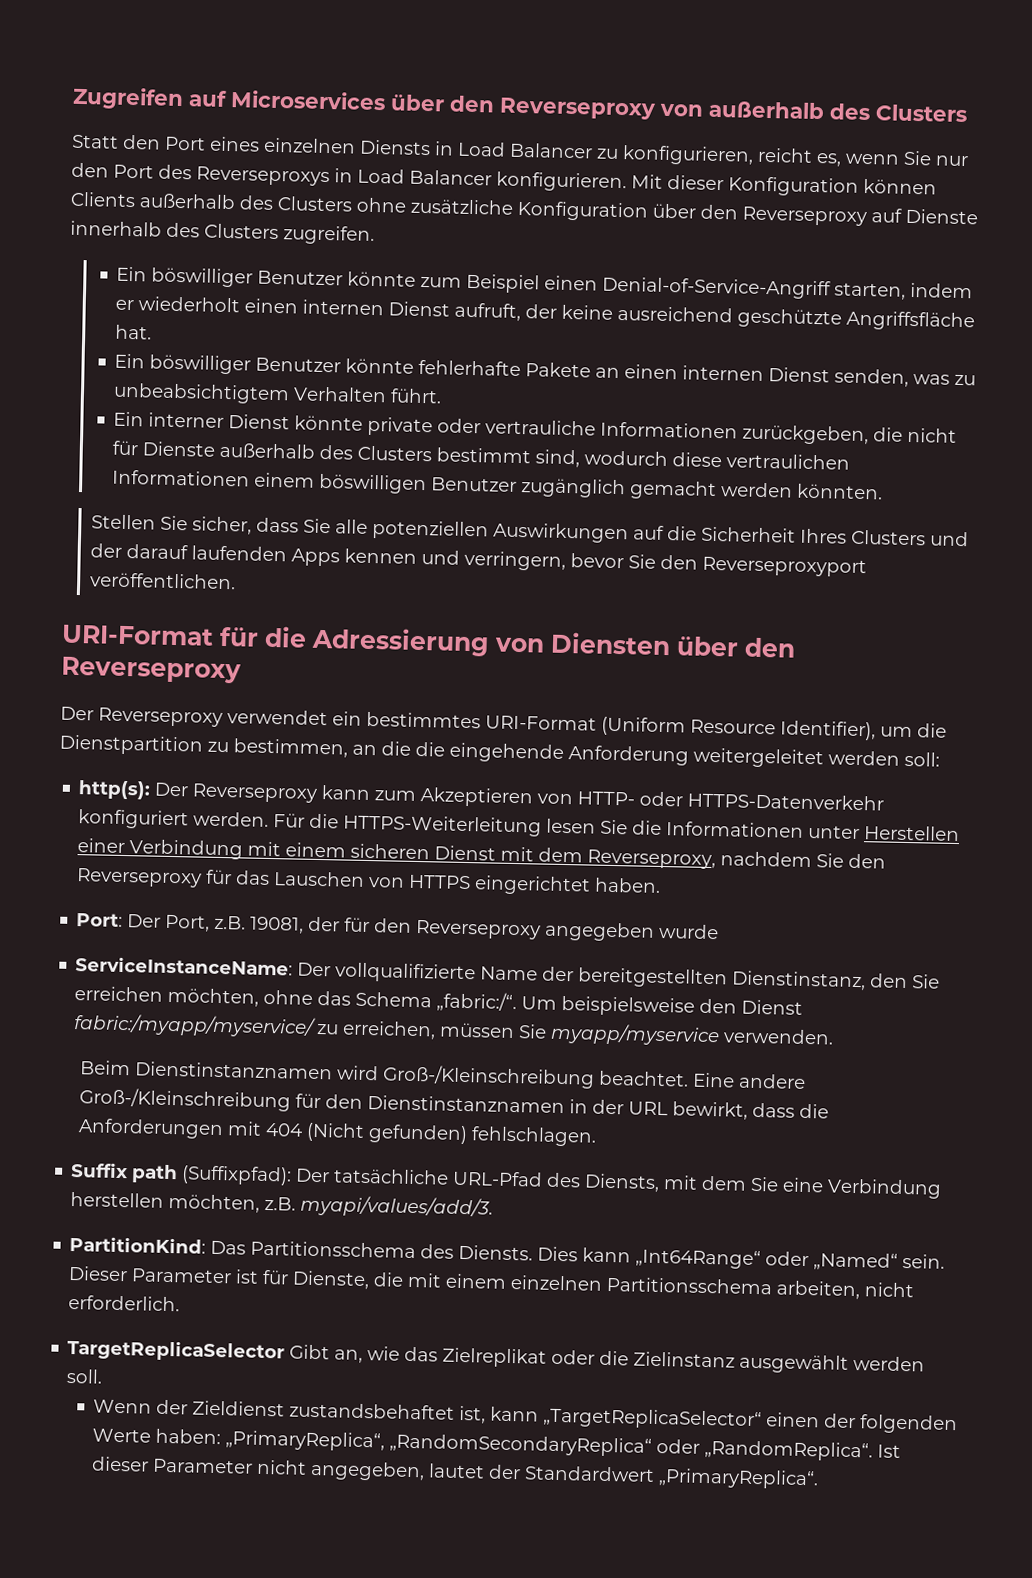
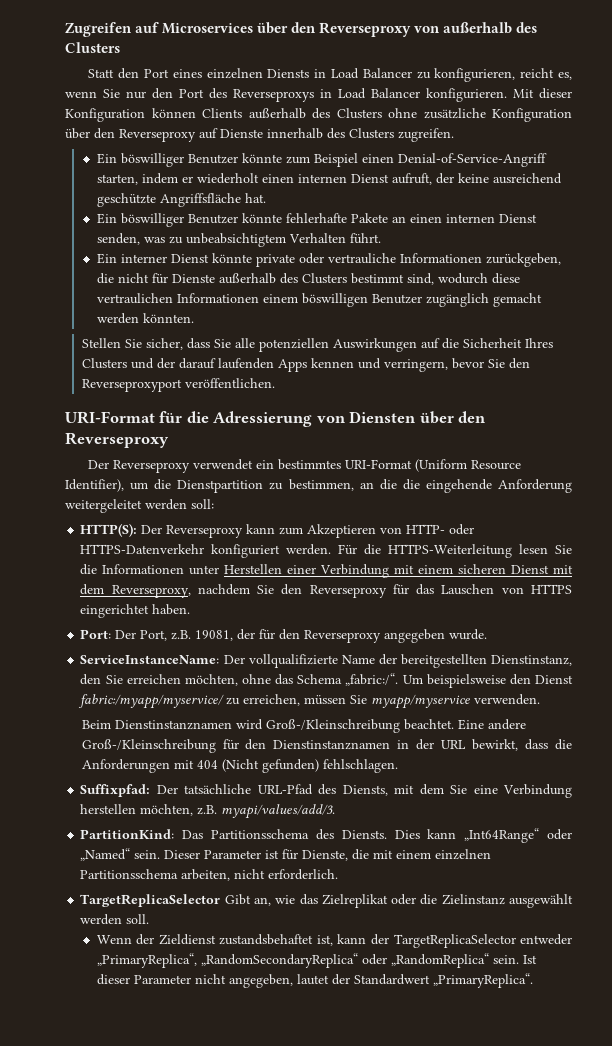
[78,780,152,800] http(s): -> [80,523,138,537] HTTP(S):
[658,923,720,940] wurde -> [449,629,488,640] wurde.
[70,1161,293,1186] Suffix path (Suffixpfad): -> [80,784,151,797] Suffixpfad:
[543,1407,959,1435] [92,1428,222,1445] „TargetReplicaSelector“ einen der folgenden Werte haben: -> [370,934,572,948] der TargetReplicaSelector entweder
[704,1439,874,1462] „RandomReplica“. -> [390,953,519,968] „RandomReplica“ sein.

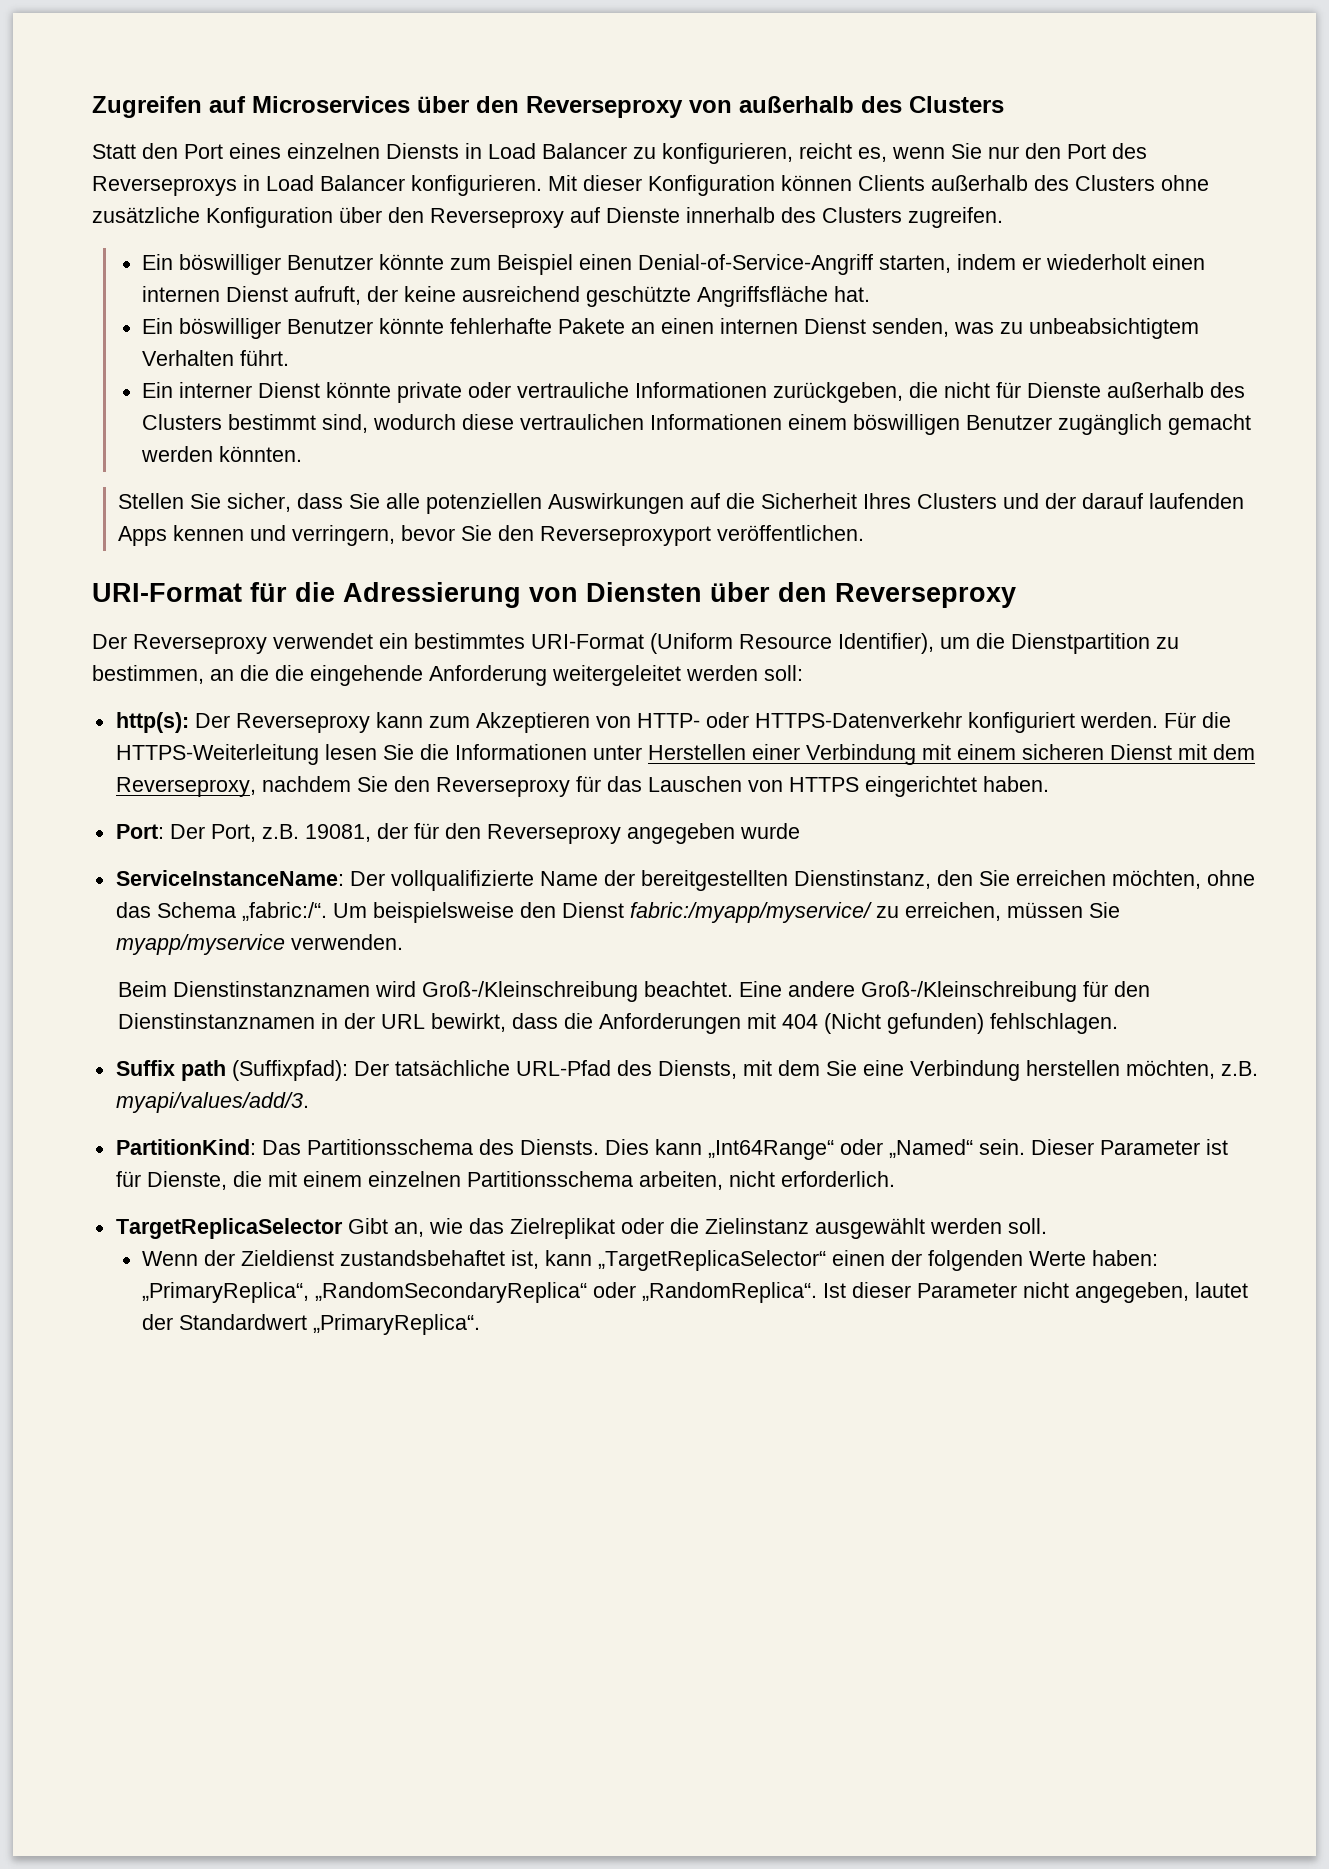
[80,523,138,537] HTTP(S): -> [115,712,189,733] http(s):
[449,629,488,640] wurde. -> [739,823,800,839] wurde
[80,784,151,797] Suffixpfad: -> [115,1060,348,1081] Suffix path (Suffixpfad):
[370,934,572,948] der TargetReplicaSelector entweder -> [597,1250,1158,1271] „TargetReplicaSelector“ einen der folgenden Werte haben:
[390,953,519,968] „RandomReplica“ sein. -> [641,1282,817,1303] „RandomReplica“.

